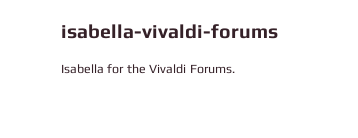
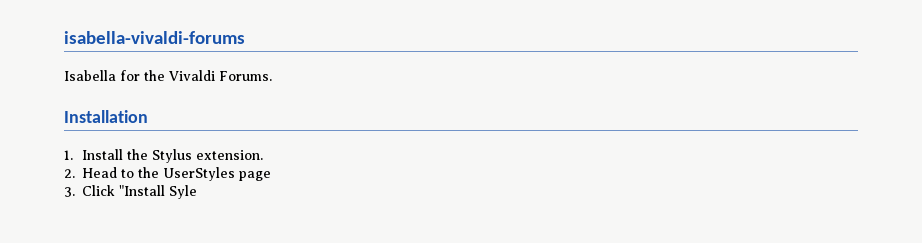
(235, 69) none -> [64,110,148,123] [64,149,264,163] [64,167,272,181] [64,185,198,199] // Installation // 1. Install the Stylus extension. // 2. Head to the UserStyles page // 3. Click "Install Syle

